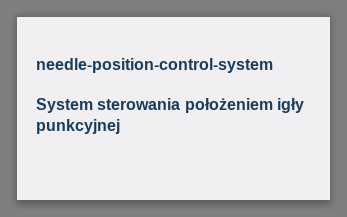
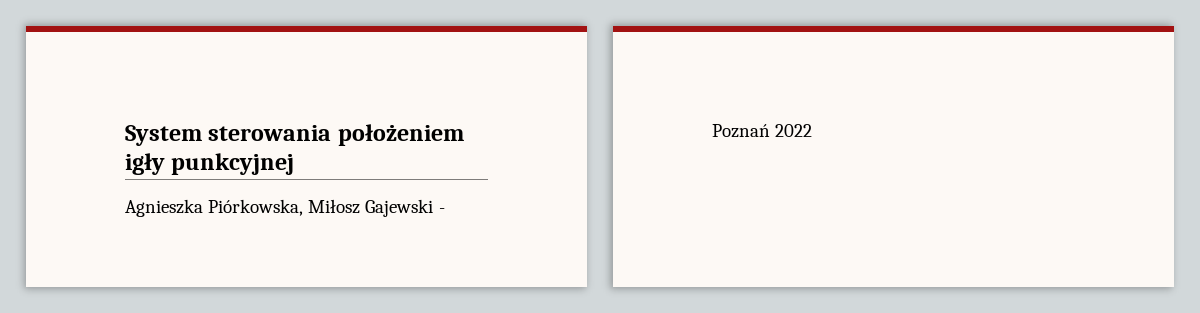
[36,58,273,73] needle-position-control-system // -> (125, 135) none
(120, 126) none -> [125,199,445,217] [712,124,813,138] // Agnieszka Piórkowska, Miłosz Gajewski - Poznań 2022

